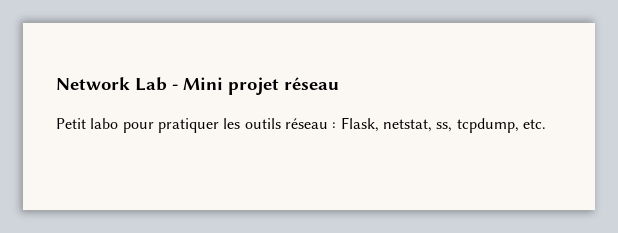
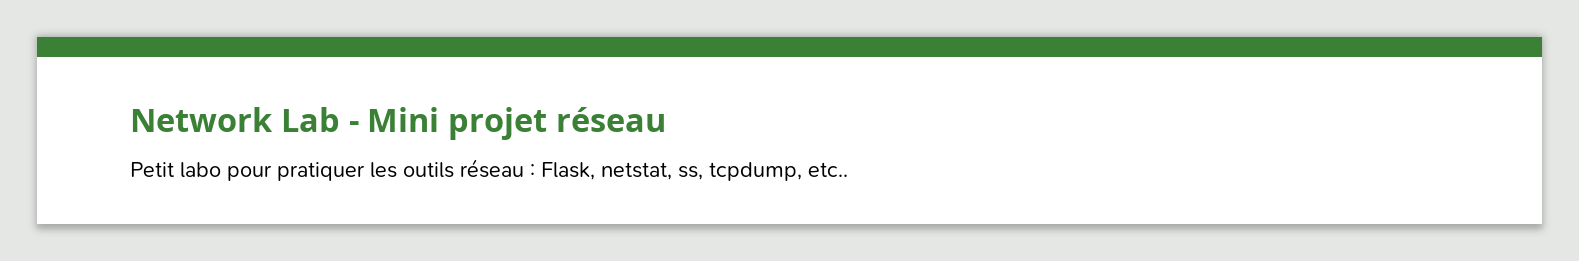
[522,119,546,129] etc. -> [808,162,848,177] etc..

